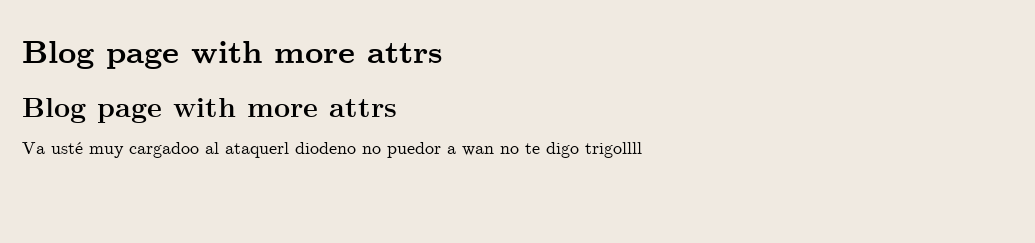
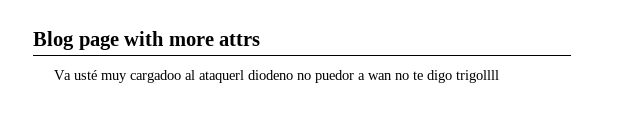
[22,41,443,69] [22,98,397,123] Blog page with more attrs // Blog page with more attrs -> [33,31,261,50] Blog page with more attrs

